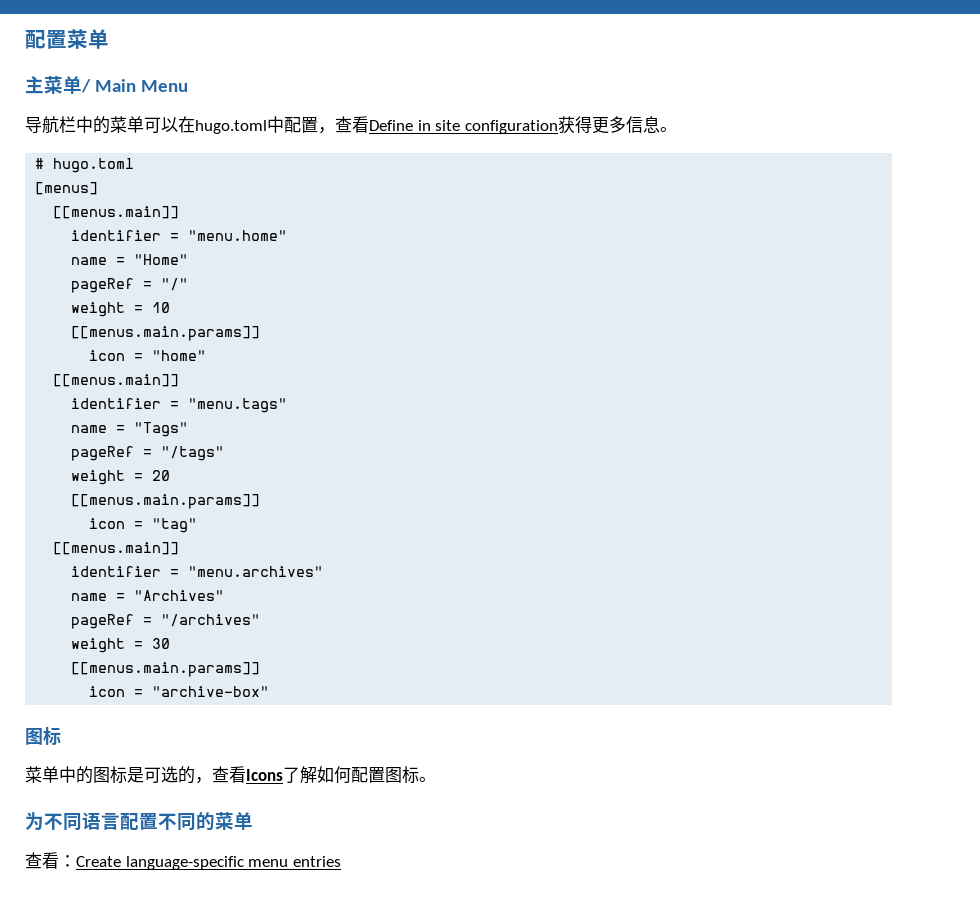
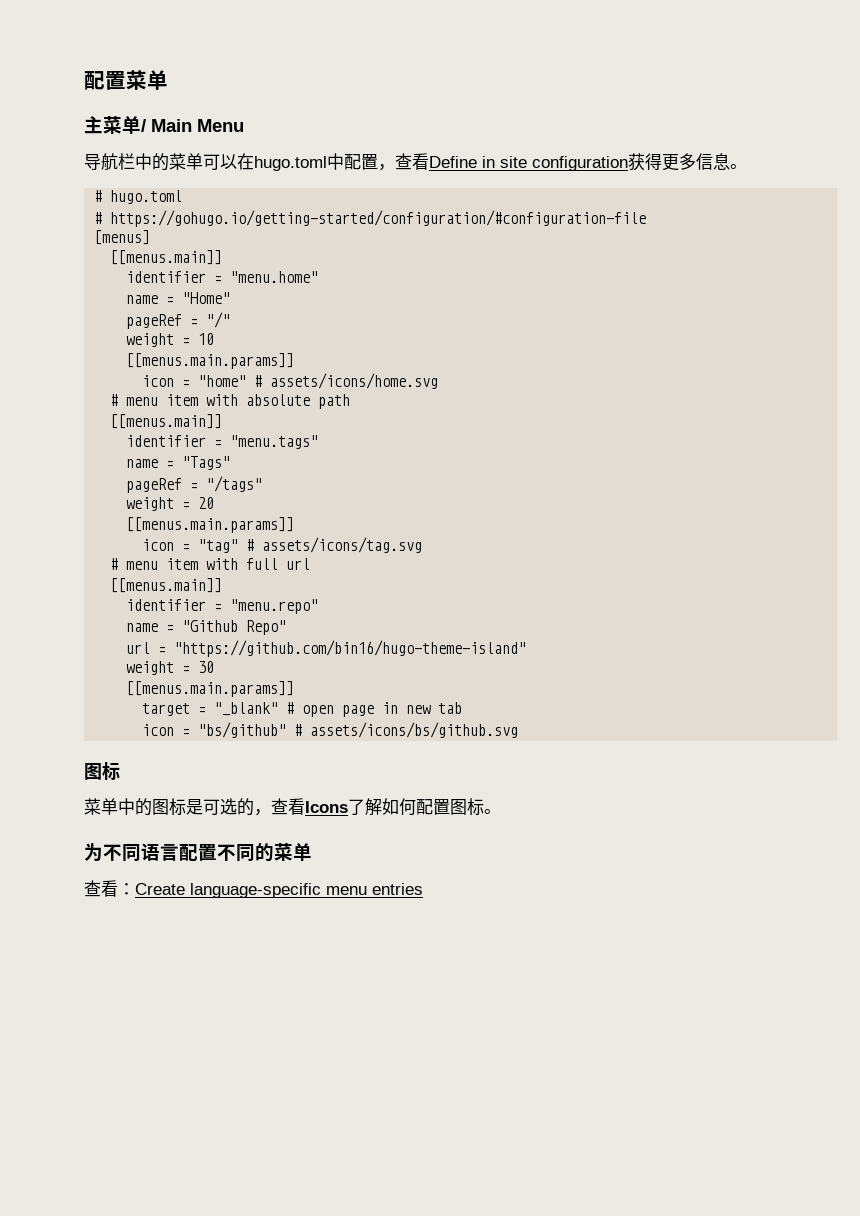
(135, 165) none -> [94,210,647,227] // # https://gohugo.io/getting-started/configuration/#configuration-file
(207, 355) none -> [254,373,439,389] [110,394,351,409] # assets/icons/home.svg // # menu item with absolute path
[53,542,180,555] [71,566,324,577] [71,590,225,601] [71,614,261,629] // [[menus.main]] // identifier = "menu.archives" // name = "Archives" // pageRef = "/archives" -> [246,537,423,553] [110,558,311,570] [110,578,223,593] [126,599,319,614] [126,620,287,635] [126,640,527,657] # assets/icons/tag.svg // # menu item with full url // [[menus.main]] // identifier = "menu.repo" // name = "Github Repo" // url = "https://github.com/bin16/hugo-theme-island"
[89,686,270,697] // icon = "archive-box" -> [142,702,463,717] [142,722,519,738] // target = "_blank" # open page in new tab // icon = "bs/github" # assets/icons/bs/github.svg

